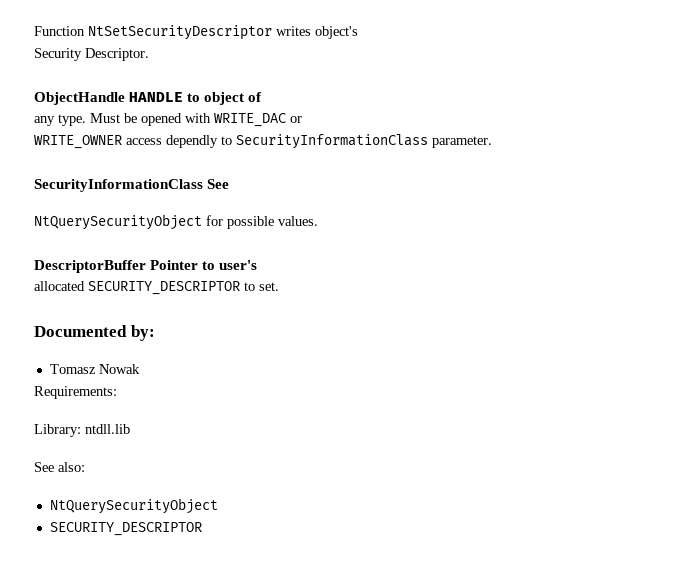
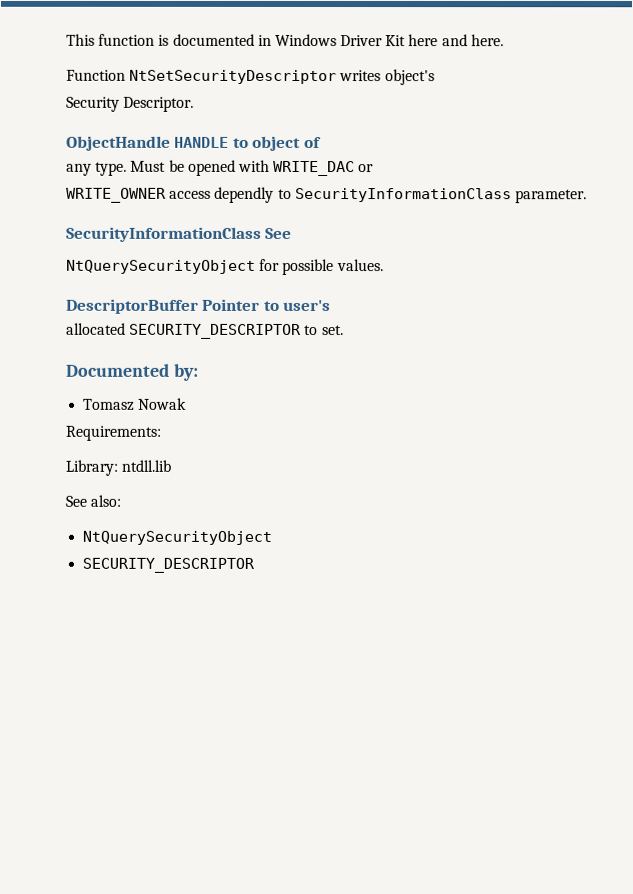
(34, 31) none -> [66,33,504,47] This function is documented in Windows Driver Kit here and here. //

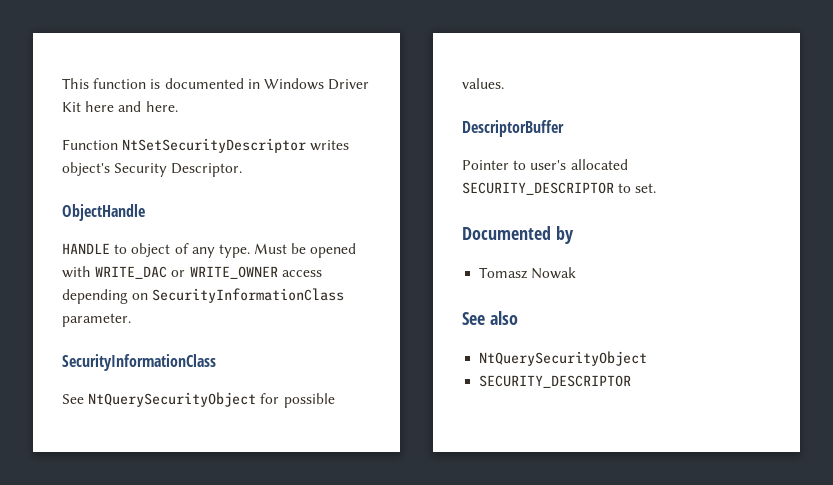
(435, 77) // -> (110, 169) none
(171, 143) none -> (145, 212) //
(322, 142) // -> (189, 248) none
(375, 168) // -> (186, 273) none
[214,186,292,203] dependly to -> [62,289,149,304] depending on
[265,227,293,239] See // -> [62,394,84,404] // See
(199, 306) none -> (564, 128) //
(332, 305) // -> (567, 165) none
[173,363,199,381] by: -> [555,226,574,244] by
[66,425,162,441] [65,459,172,476] [65,494,122,507] // Requirements: // Library: ntdll.lib // See also: -> [462,311,518,325] // See also

